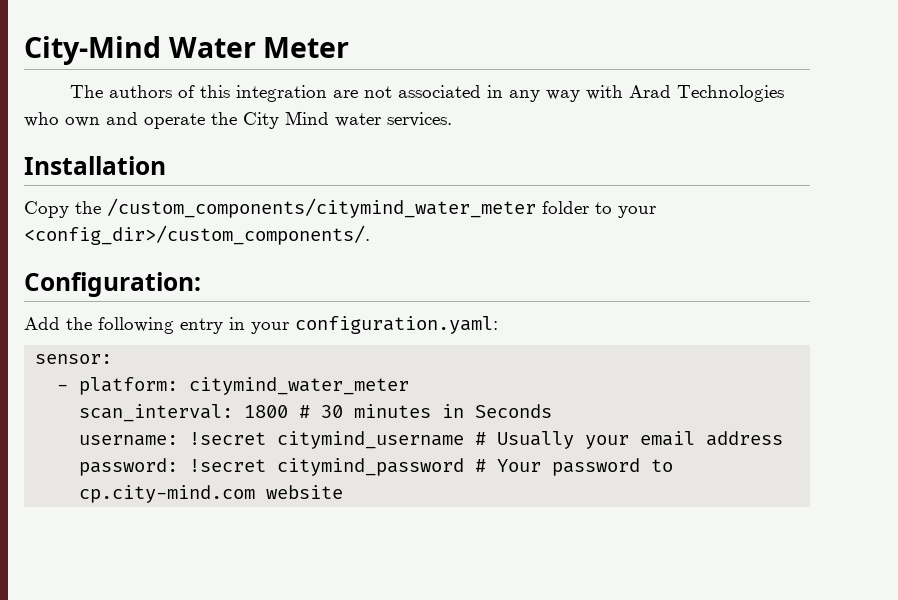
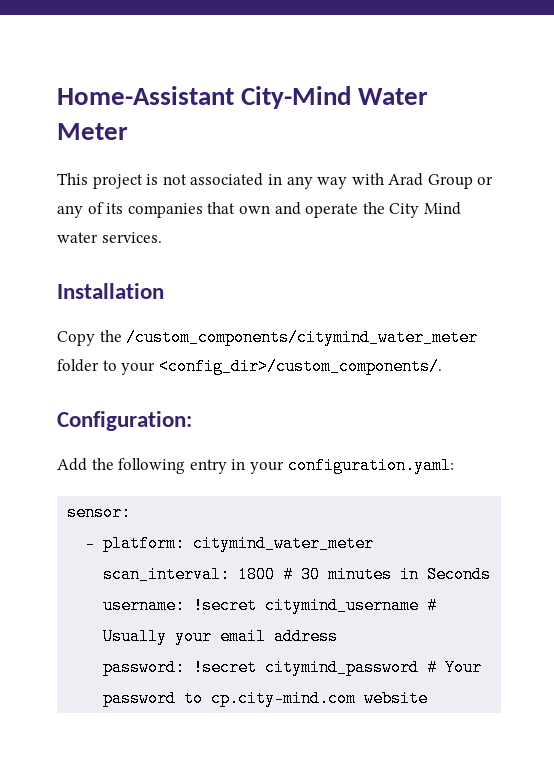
(24, 50) none -> [57,86,234,105] Home-Assistant
[70,85,359,102] The authors of this integration are -> [57,173,159,189] This project is
[677,85,785,102] [24,112,59,127] Technologies who -> [427,174,494,189] [57,202,236,218] Group or any of its companies that

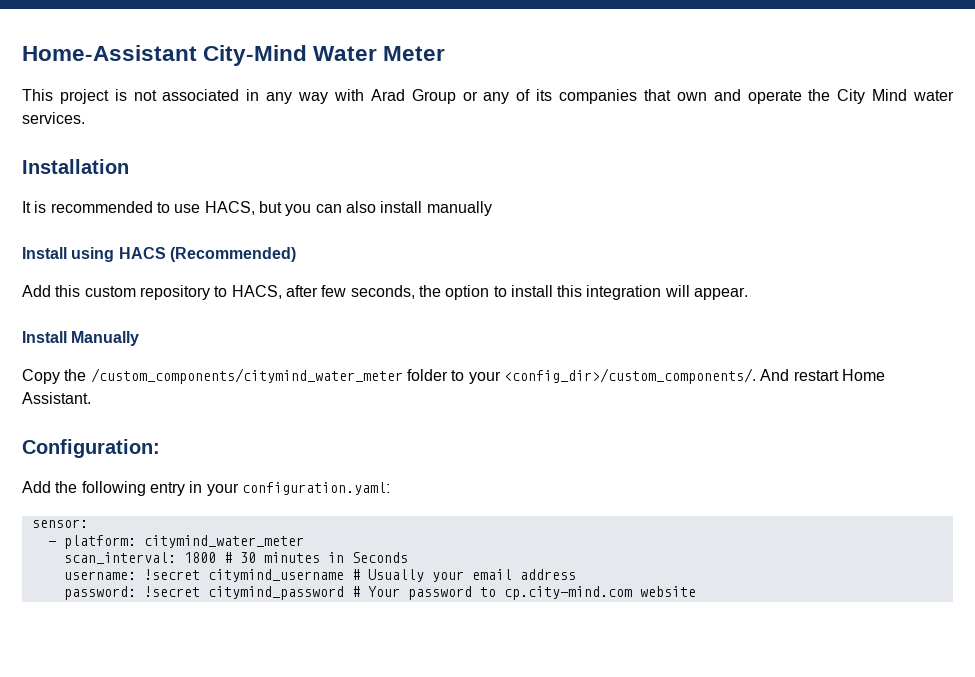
(164, 291) none -> [22,201,492,216] [22,247,296,262] [22,285,749,300] [22,331,140,346] // It is recommended to use HACS, but you can also install manually // Install using HACS (Recommended) // Add this custom repository to HACS, after few seconds, the option to install this integration will appear. // Install Manually
(442, 366) none -> [760,369,885,381] [22,392,91,404] And restart Home Assistant.

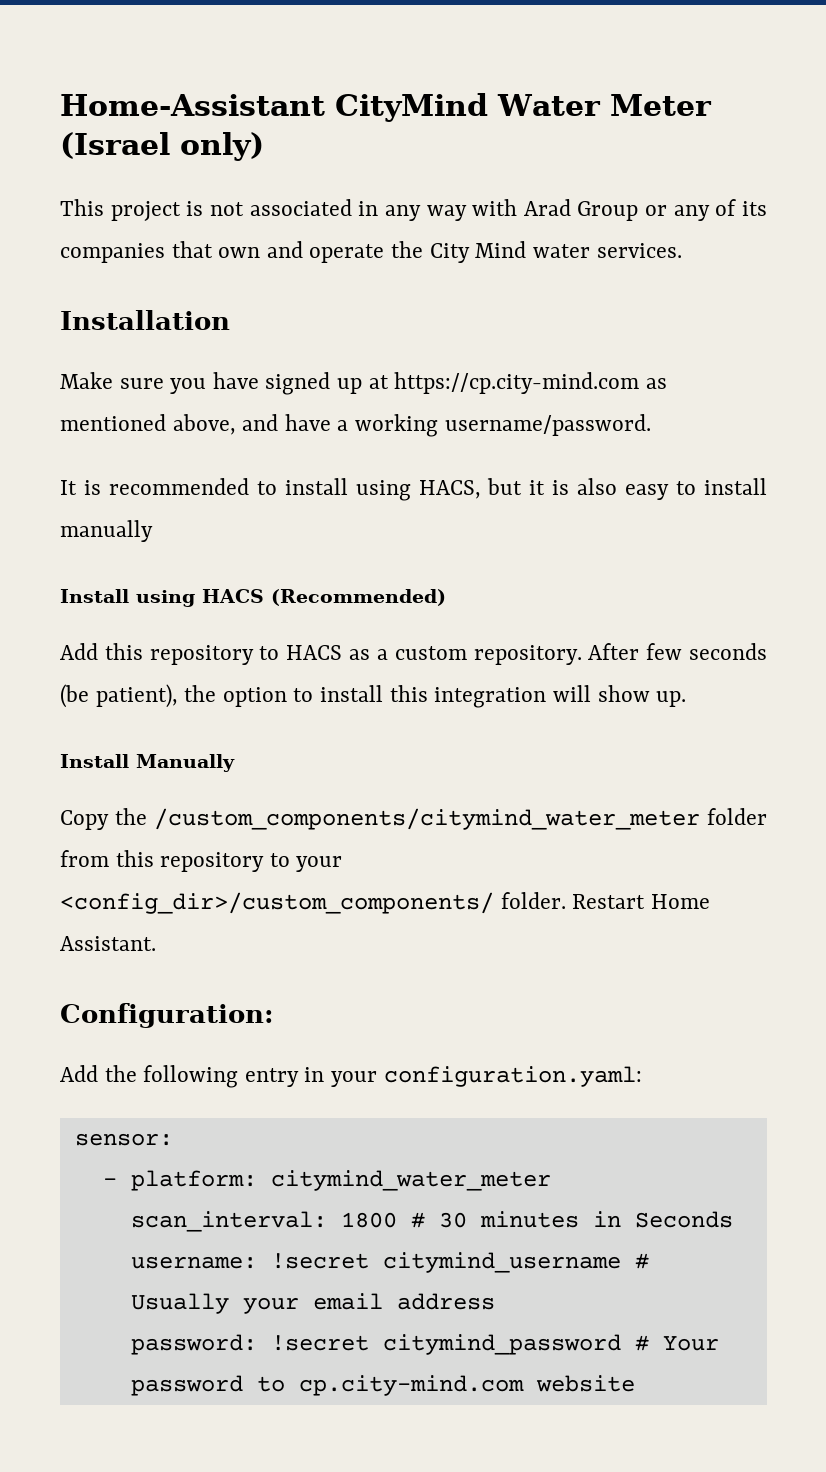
[203,45,308,66] City-Mind -> [335,93,488,122] CityMind
(446, 53) none -> [60,132,264,161] (Israel only)
[22,201,376,216] It is recommended to use HACS, but you can also -> [60,372,667,395] [60,414,651,437] [60,478,697,501] Make sure you have signed up at https://cp.city-mind.com as mentioned above, and have a working username/password. // It is recommended to install using HACS, but it is also easy to
[84,285,415,300] custom repository to HACS, after few seconds, -> [149,643,768,665] [60,684,178,708] repository to HACS as a custom repository. After few seconds (be patient),
[694,287,749,300] appear. -> [597,685,687,707] show up.
[451,368,839,384] to your <config_dir>/custom_components/. And restart -> [60,850,343,872] [60,892,646,914] from this repository to your <config_dir>/custom_components/ folder. Restart

